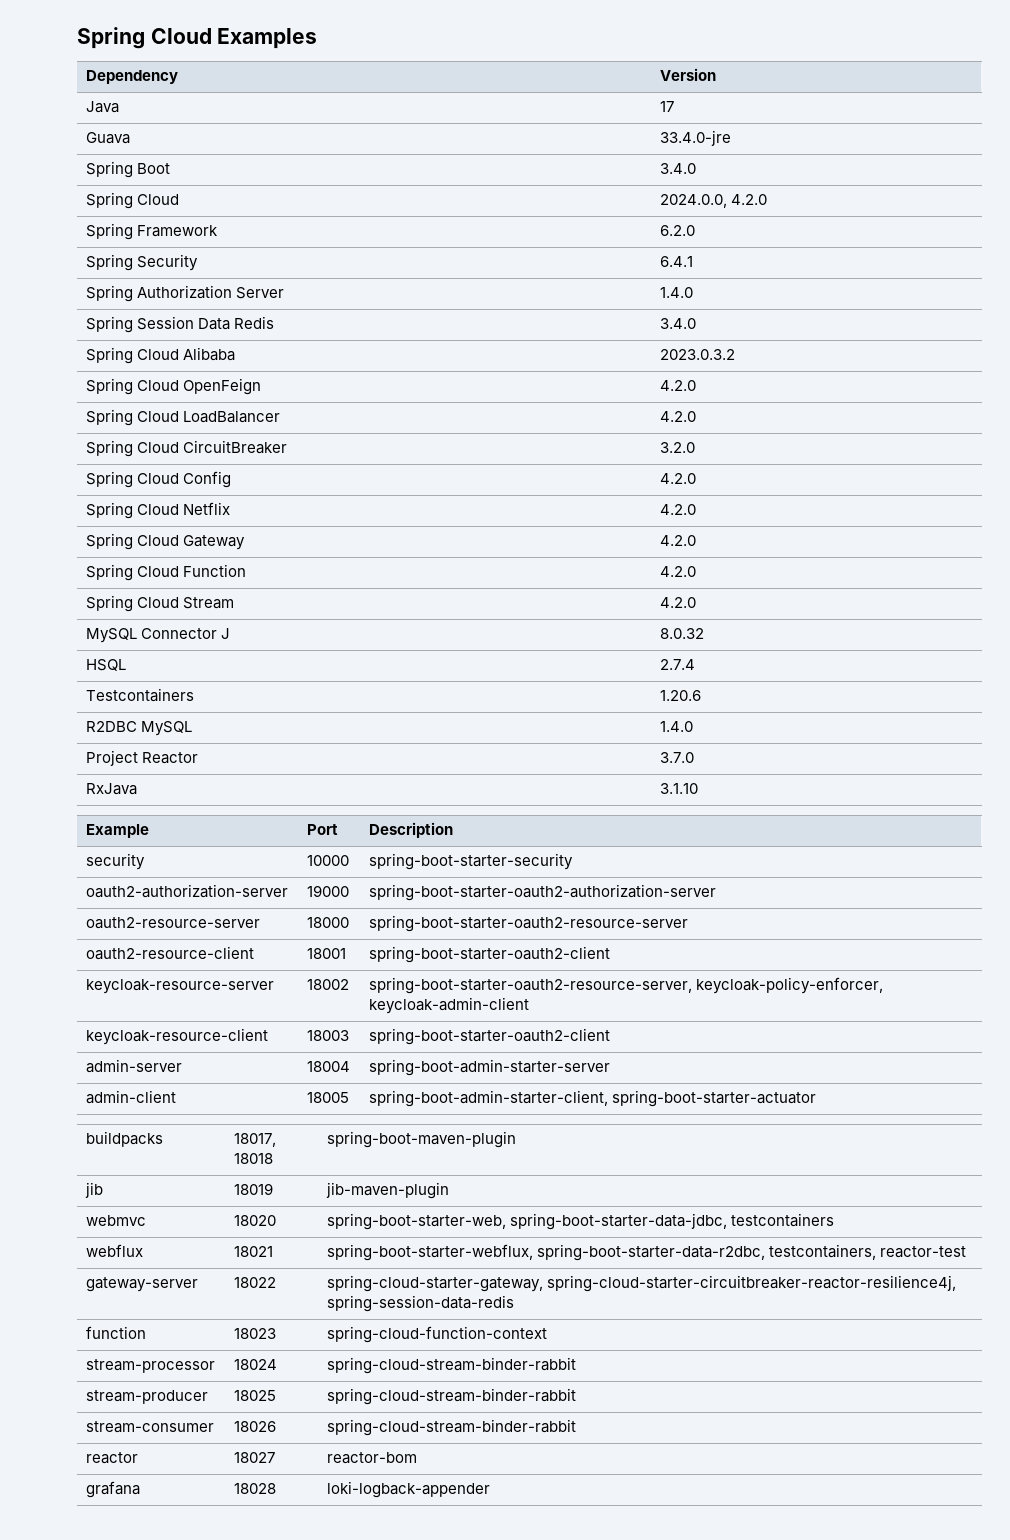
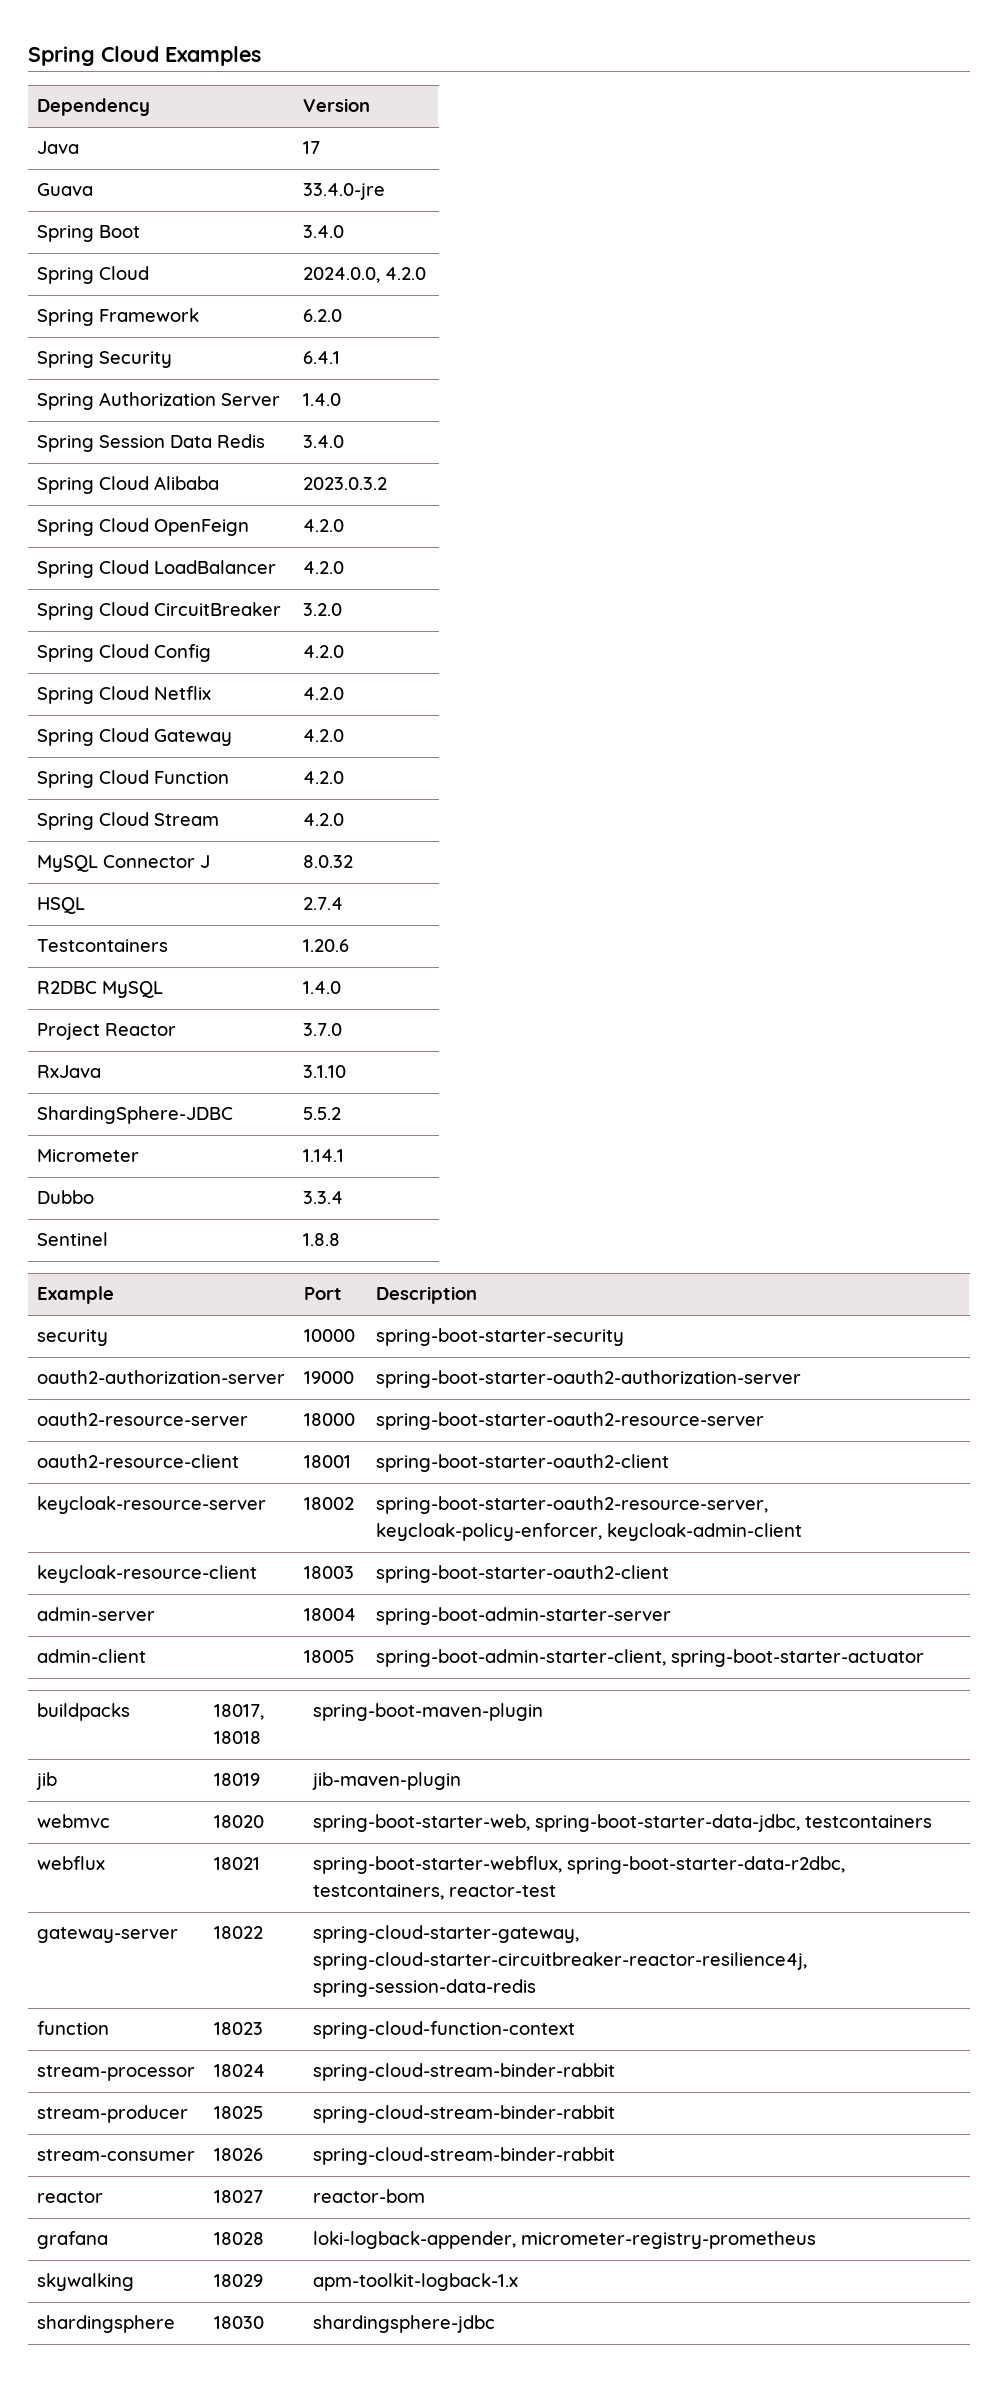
(699, 788) none -> [37,1106,234,1124] [303,1107,342,1120] [37,1149,140,1162] [303,1149,345,1162] [37,1190,95,1204] [303,1191,344,1204] [37,1232,109,1246] [303,1233,341,1246] // ShardingSphere-JDBC | 5.5.2 // Micrometer | 1.14.1 // Dubbo | 3.3.4 // Sentinel | 1.8.8
[327,1481,491,1498] loki-logback-appender -> [313,2231,817,2249] [37,2273,135,2291] [214,2274,264,2287] [313,2273,519,2291] [37,2315,176,2333] [214,2316,265,2329] [313,2315,496,2333] loki-logback-appender, micrometer-registry-prometheus // skywalking | 18029 | apm-toolkit-logback-1.x // shardingsphere | 18030 | shardingsphere-jdbc

